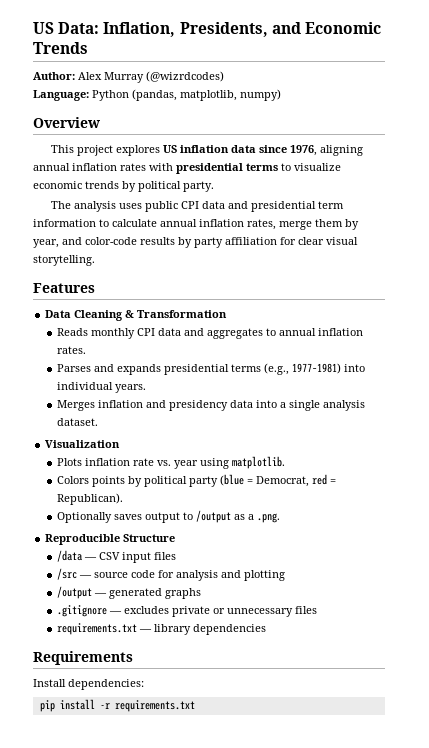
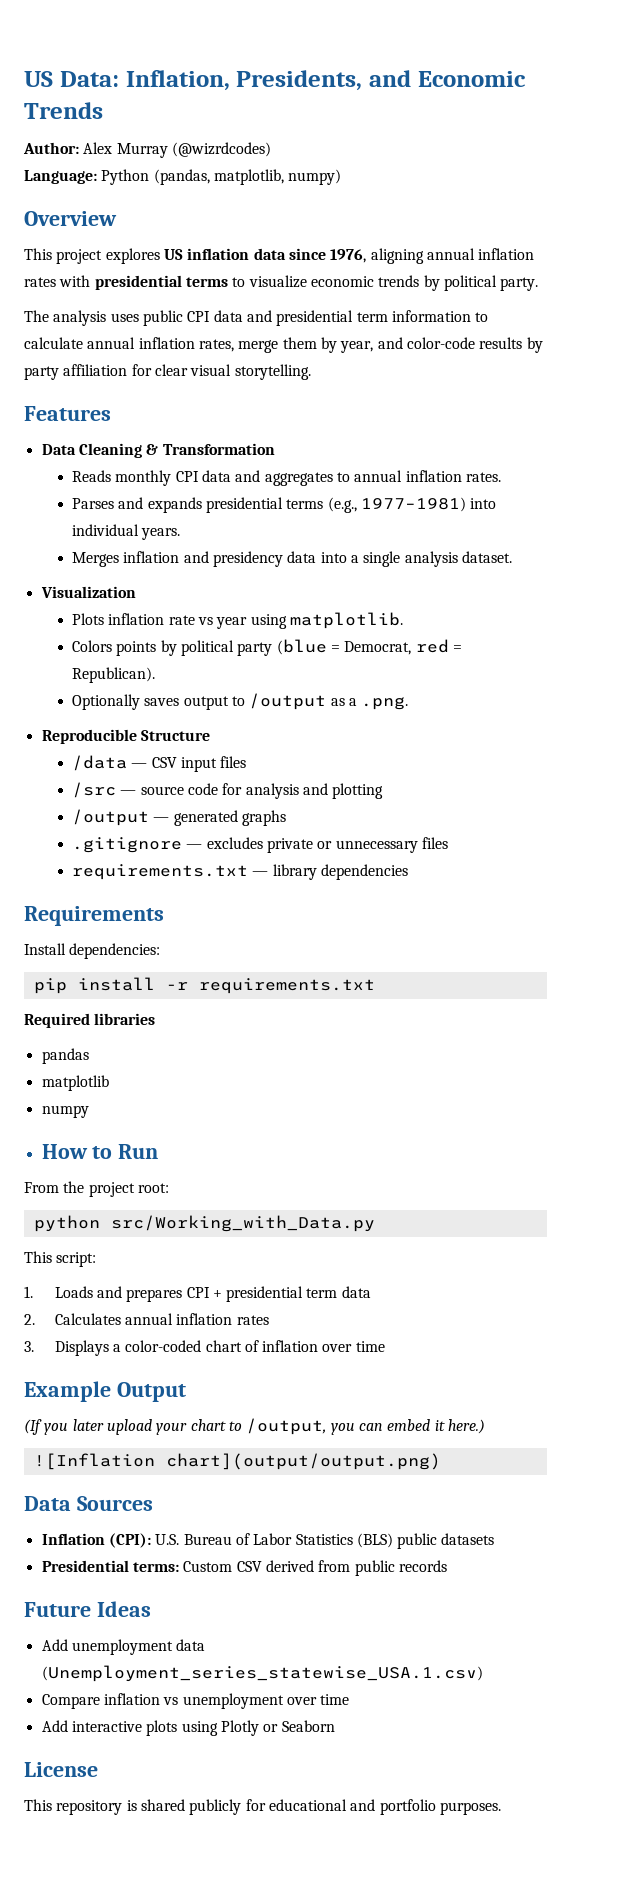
[157,460,172,466] vs. -> [198,617,214,625] vs
(195, 706) none -> [24,1013,156,1028] [41,1048,89,1064] [41,1075,109,1091] [41,1105,89,1118] [41,1144,159,1159] [24,1181,169,1197] [33,1215,375,1232] [24,1251,97,1267] [24,1286,371,1302] [24,1313,269,1325] [24,1340,385,1356] [24,1381,186,1402] [24,1418,485,1435] [33,1453,441,1470] [24,1496,153,1511] [41,1533,495,1549] [41,1560,447,1576] [24,1601,151,1617] [41,1639,206,1655] [41,1665,483,1682] [41,1693,350,1709] [41,1720,335,1736] [24,1762,98,1777] [24,1799,501,1815] // Required libraries // pandas // matplotlib // numpy // How to Run // From the project root: // python src/Working_with_Data.py // This script: // 1. Loads and prepares CPI + presidential term data // 2. Calculates annual inflation rates // 3. Displays a color-coded chart of inflation over time // Example Output // (If you later upload your chart to /output, you can embed it here.) // ![Inflation chart](output/output.png) // Data Sources // Inflation (CPI): U.S. Bureau of Labor Statistics (BLS) public datasets // Presidential terms: Custom CSV derived from public records // Future Ideas // Add unemployment data (Unemployment_series_statewise_USA.1.csv) // Compare inflation vs unemployment over time // Add interactive plots using Plotly or Seaborn // License // This repository is shared publicly for educational and portfolio purposes.

